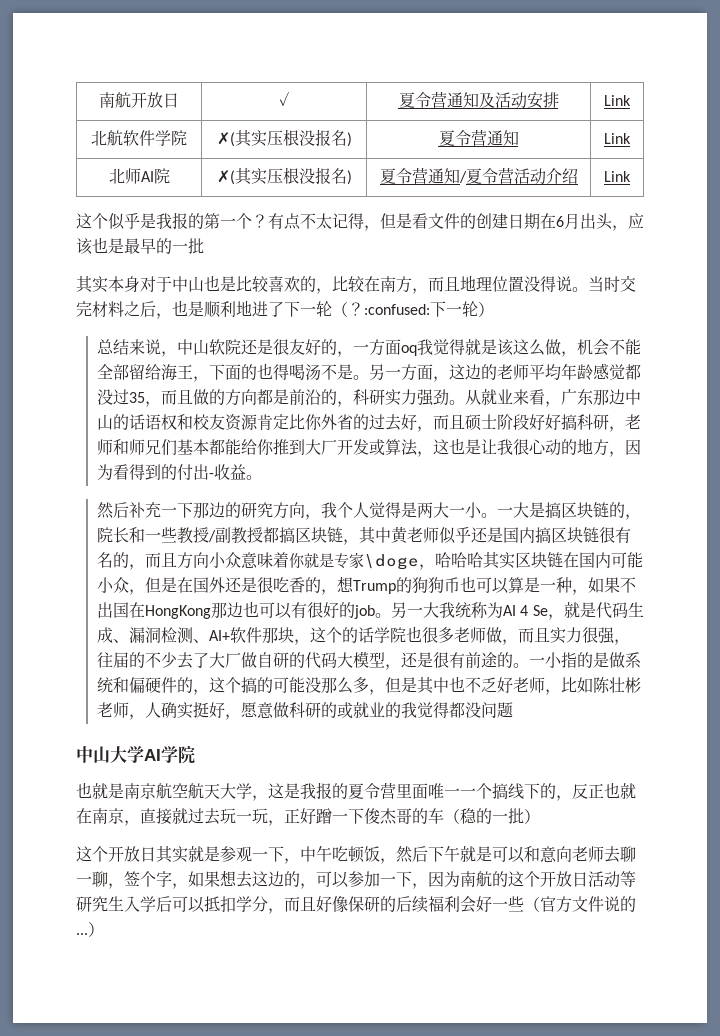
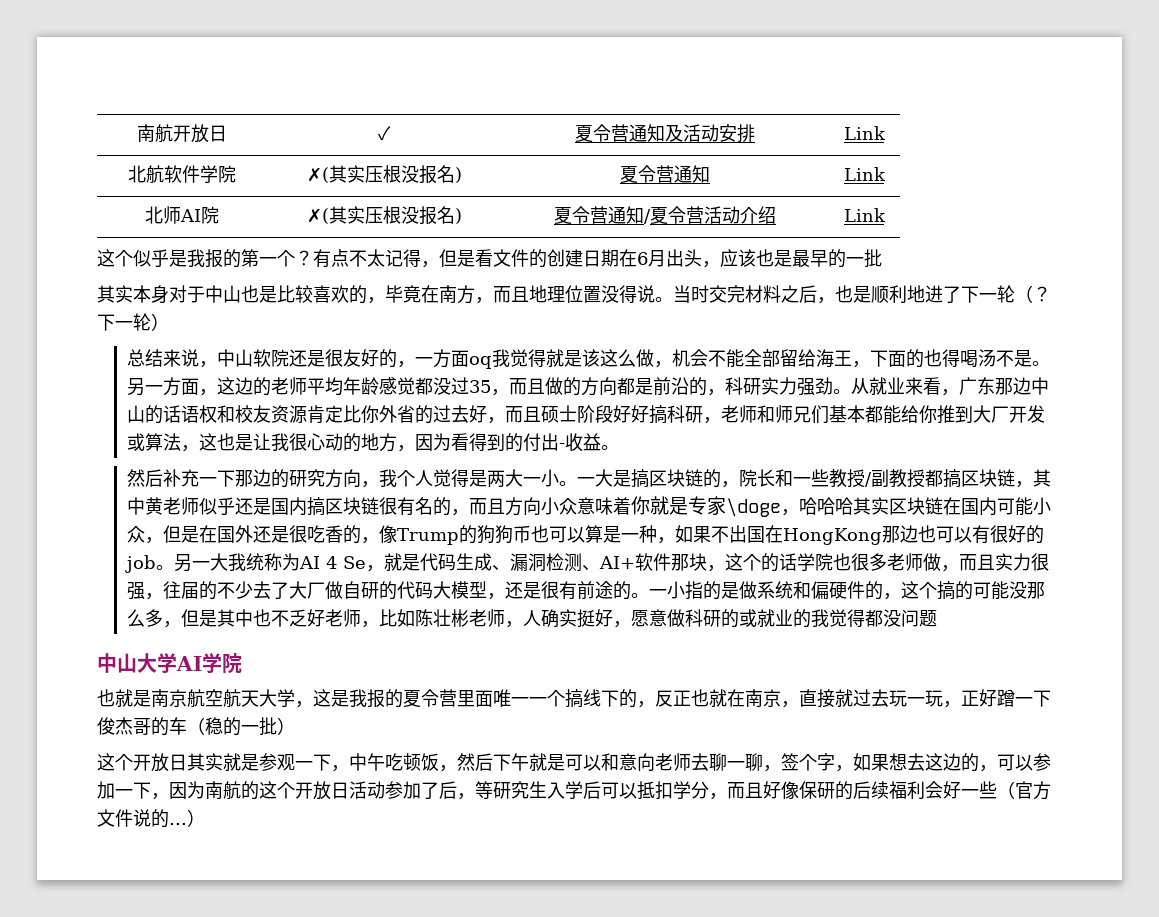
[332,276,365,292] 比较 -> [385,285,421,303] 毕竟
[364,304,430,315] :confused: -> (1051, 294) none
[337,576,355,593] 想 -> [378,525,397,543] 像
(620, 879) none -> [385,781,475,800] 参加了后，

